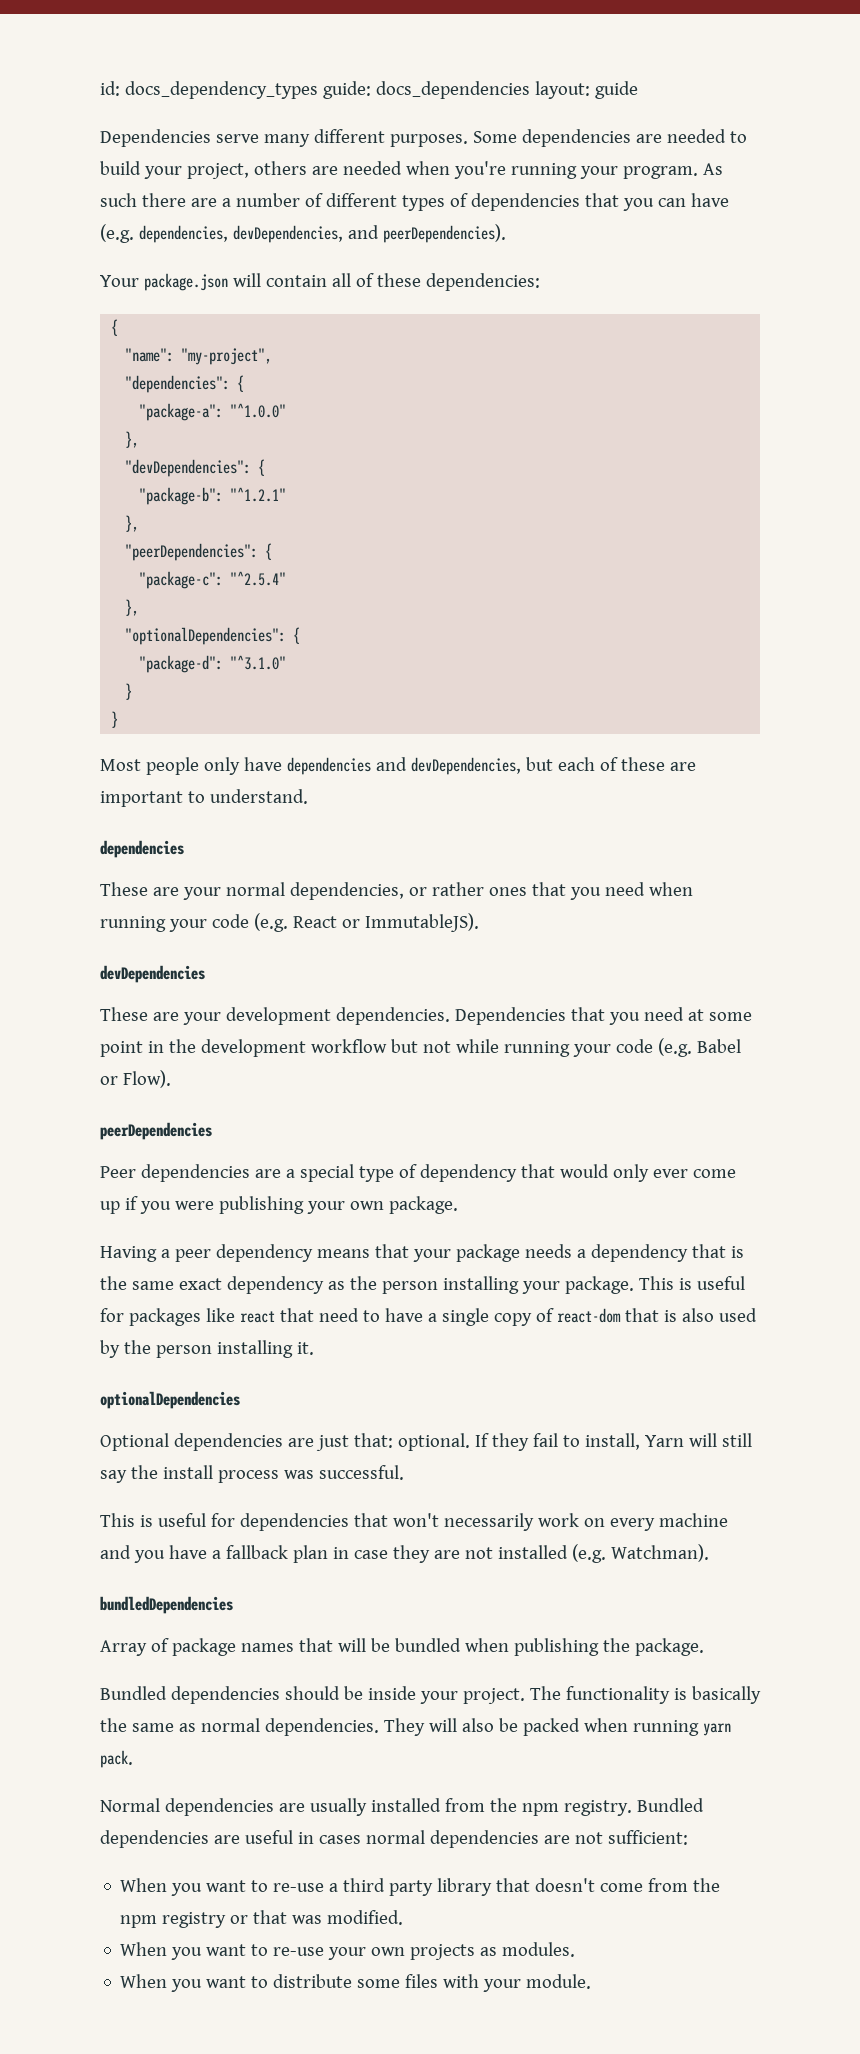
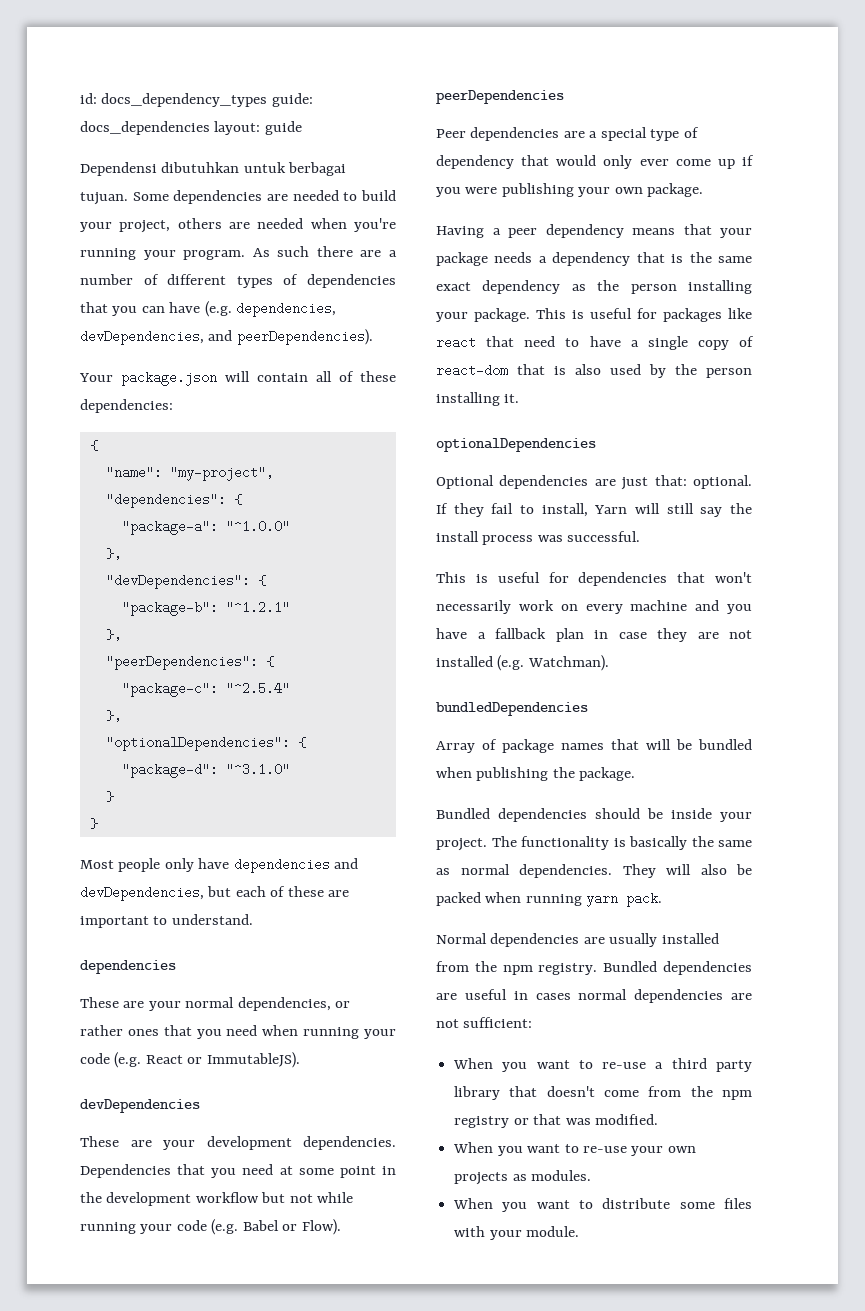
[100,129,468,147] Dependencies serve many different purposes. -> [80,162,347,176] [80,192,128,205] Dependensi dibutuhkan untuk berbagai tujuan.

